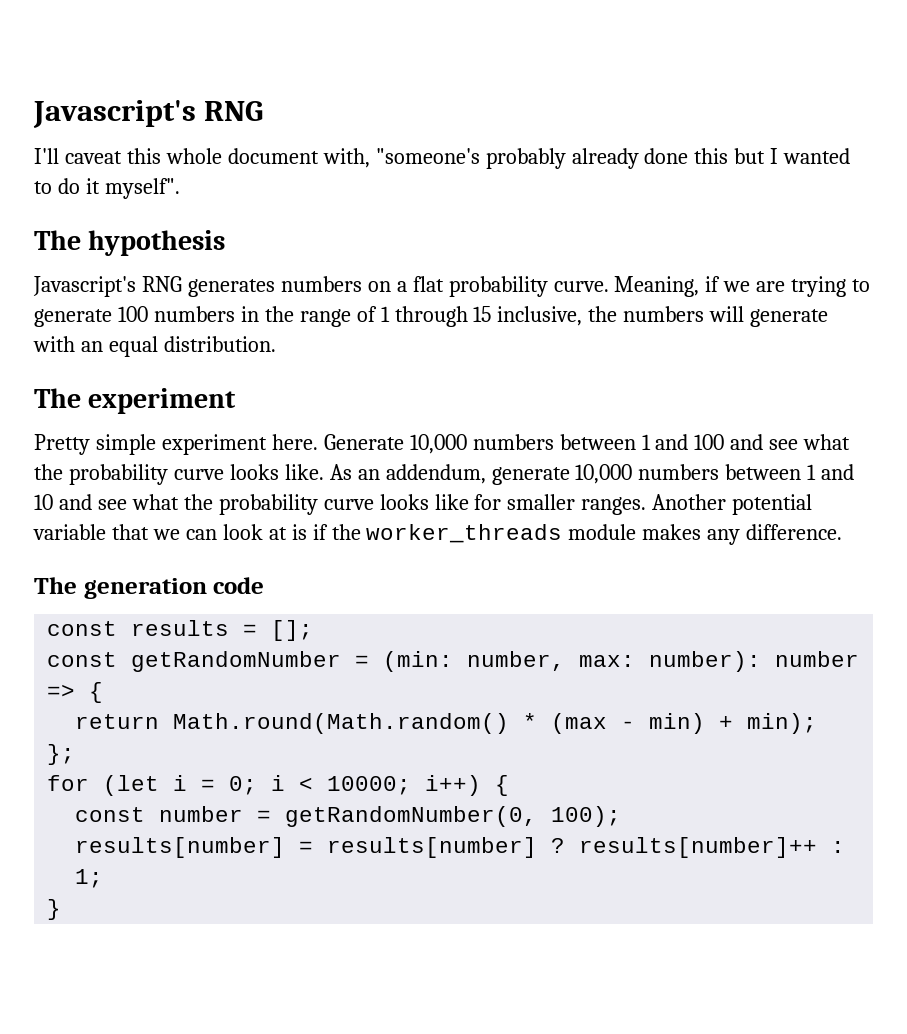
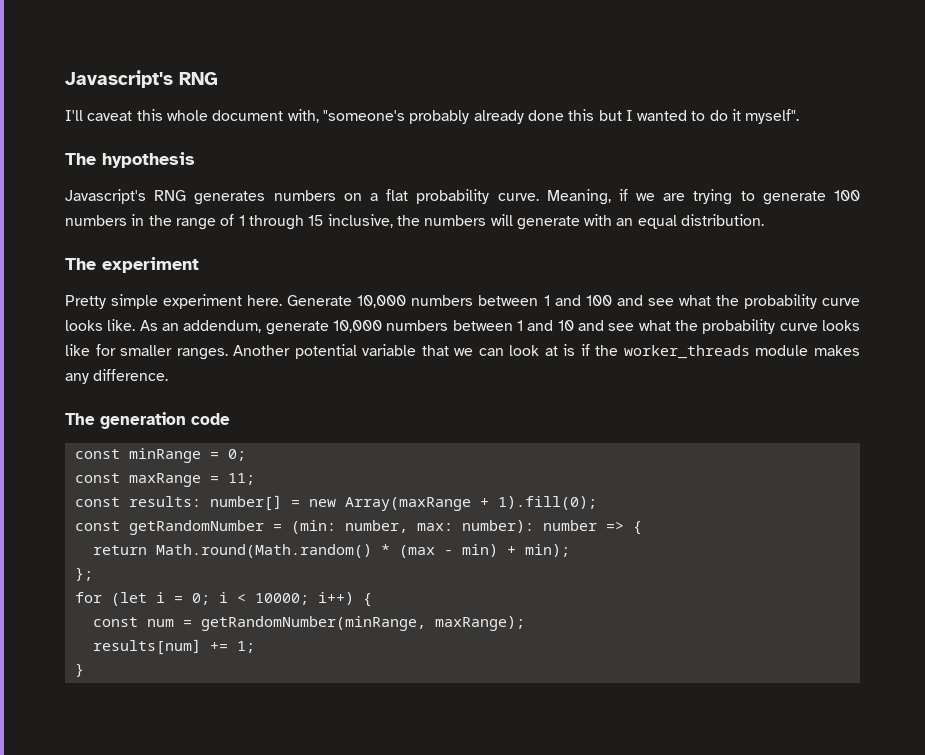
[131,620,314,641] results = []; -> [128,448,246,463] [74,473,255,487] [74,495,597,511] minRange = 0; // const maxRange = 11; // const results: number[] = new Array(maxRange + 1).fill(0);
[159,806,622,827] [75,837,846,858] number = getRandomNumber(0, 100); // results[number] = results[number] ? results[number]++ : -> [146,616,525,631] [92,639,228,655] num = getRandomNumber(minRange, maxRange); // results[num] +=

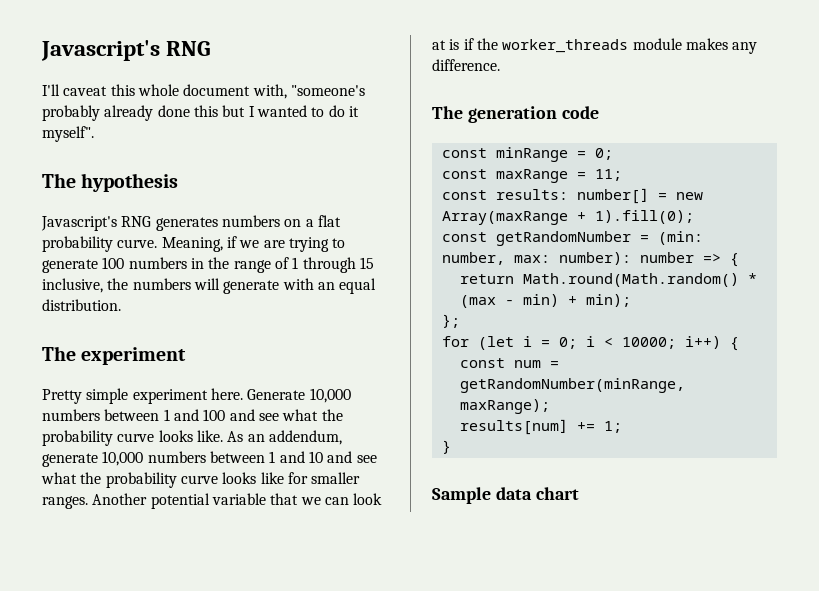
(84, 670) none -> [432,487,579,504] // Sample data chart

